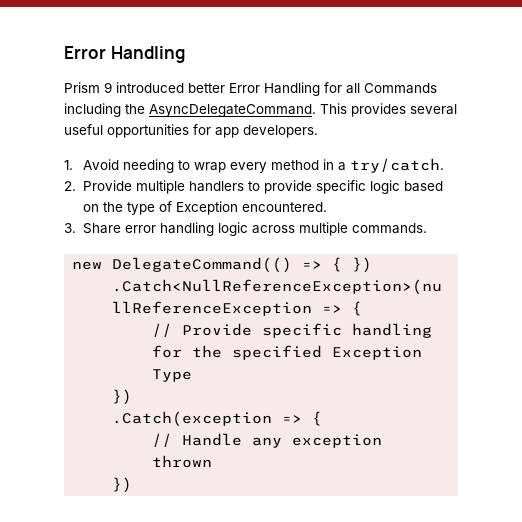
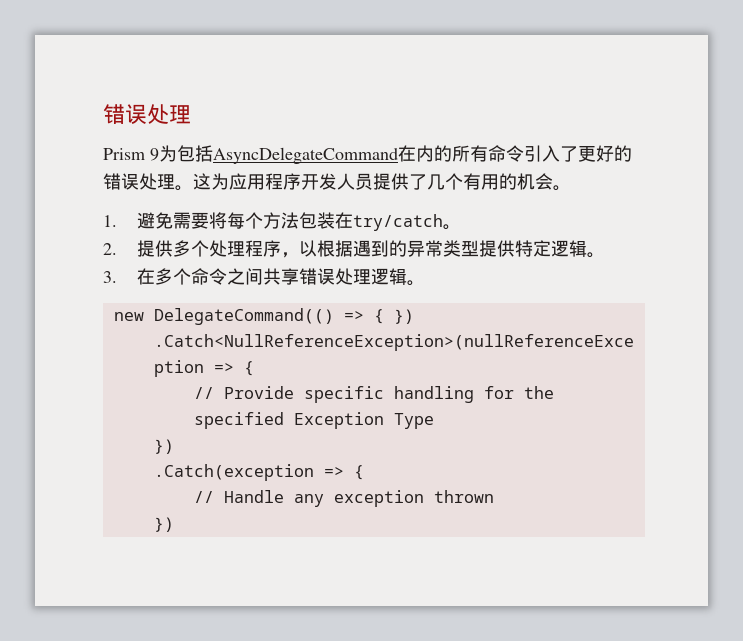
[64,46,185,63] Error Handling -> [103,104,191,124] 错误处理
[116,82,437,96] [64,103,457,117] [64,124,318,138] [64,158,445,173] [64,180,444,194] [83,201,328,215] [64,222,428,236] introduced better Error Handling for all Commands including the AsyncDelegateCommand. This provides several useful opportunities for app developers. // 1. Avoid needing to wrap every method in a try/catch. // 2. Provide multiple handlers to provide specific logic based on the type of Exception encountered. // 3. Share error handling logic across multiple commands. -> [159,145,632,164] [103,173,571,191] [103,212,462,231] [103,240,606,258] [103,268,426,286] 为包括AsyncDelegateCommand在内的所有命令引入了更好的错误处理。这为应用程序开发人员提供了几个有用的机会。 // 1.避免需要将每个方法包装在try/catch。 // 2.提供多个处理程序，以根据遇到的异常类型提供特定逻辑。 // 3.在多个命令之间共享错误处理逻辑。

